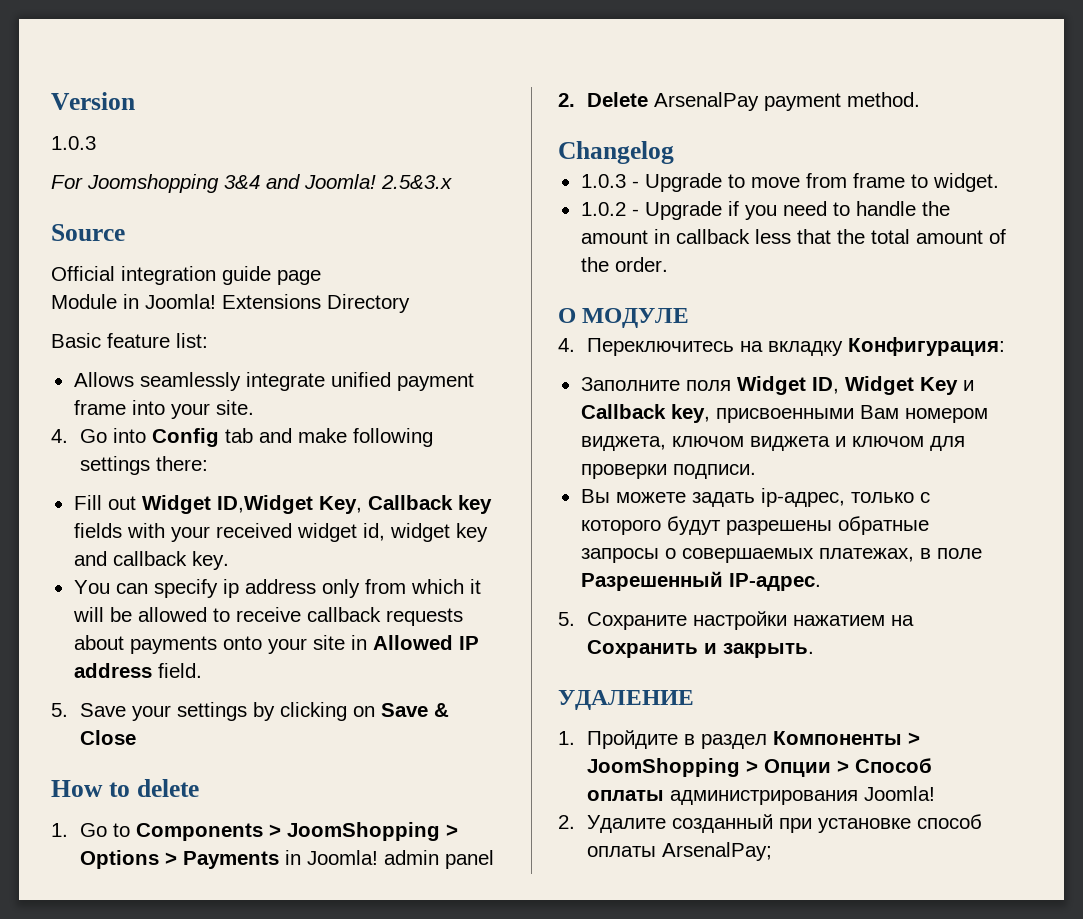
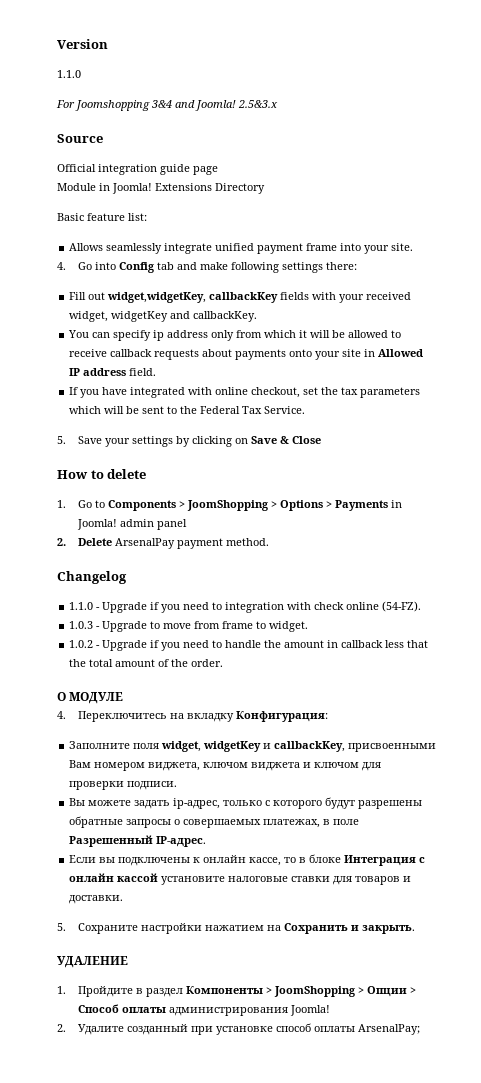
[51,136,96,150] 1.0.3 -> [57,70,81,78] 1.1.0
[141,495,492,514] [73,523,488,542] [73,551,229,570] Widget ID,Widget Key, Callback key fields with your received widget id, widget key and callback key. -> [107,292,412,303] [69,311,258,322] widget,widgetKey, callbackKey fields with your received widget, widgetKey and callbackKey.
(202, 670) none -> [69,387,421,398] [69,406,306,414] // If you have integrated with online checkout, set the tax parameters which will be sent to the Federal Tax Service.
(674, 152) none -> [69,601,422,613] // 1.1.0 - Upgrade if you need to integration with check online (54-FZ).
[736,376,974,395] [580,404,710,423] Widget ID, Widget Key и Callback key, -> [161,741,346,752] widget, widgetKey и callbackKey,
(821, 582) none -> [69,854,426,866] [69,873,412,885] [69,895,124,904] // Если вы подключены к онлайн кассе, то в блоке Интеграция с онлайн кассой установите налоговые ставки для товаров и доставки.

